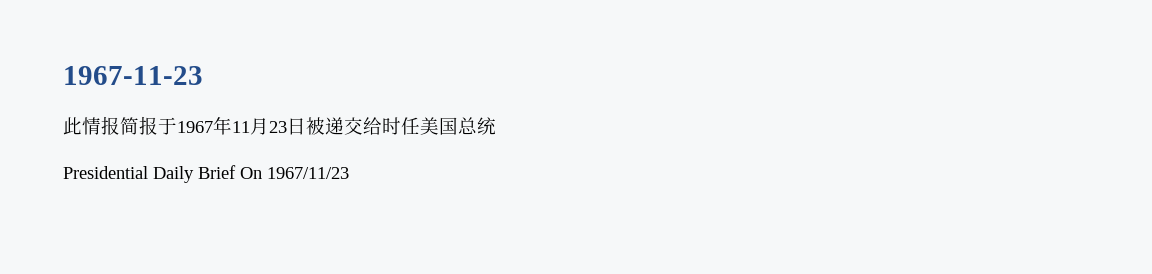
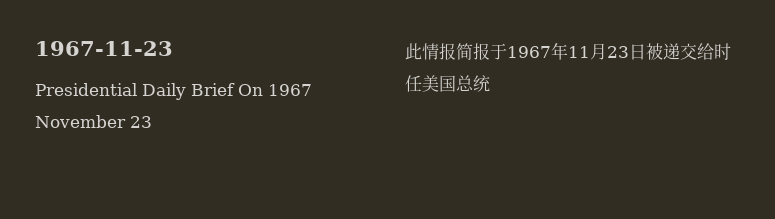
(203, 75) none -> [35,83,312,100] [35,115,152,128] // Presidential Daily Brief On 1967 November 23
[63,165,349,183] // Presidential Daily Brief On 1967/11/23 -> (490, 83) none

